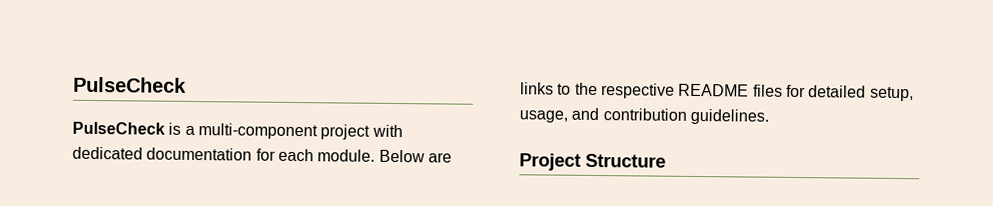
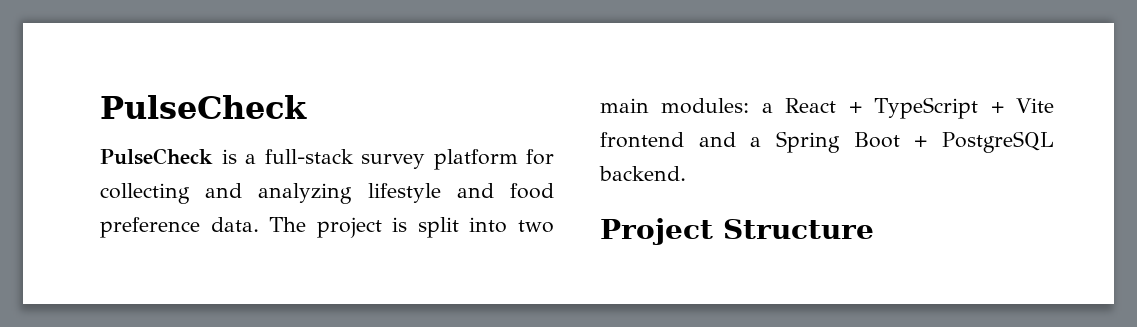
[197,123,403,140] [72,146,452,163] [520,82,914,102] [519,107,769,125] multi-component project with dedicated documentation for each module. Below are links to the respective README files for detailed setup, usage, and contribution guidelines. -> [264,149,554,170] [100,183,554,204] [100,217,554,238] [600,97,1055,119] [600,131,1055,153] [599,166,686,181] full-stack survey platform for collecting and analyzing lifestyle and food preference data. The project is split into two main modules: a React + TypeScript + Vite frontend and a Spring Boot + PostgreSQL backend.

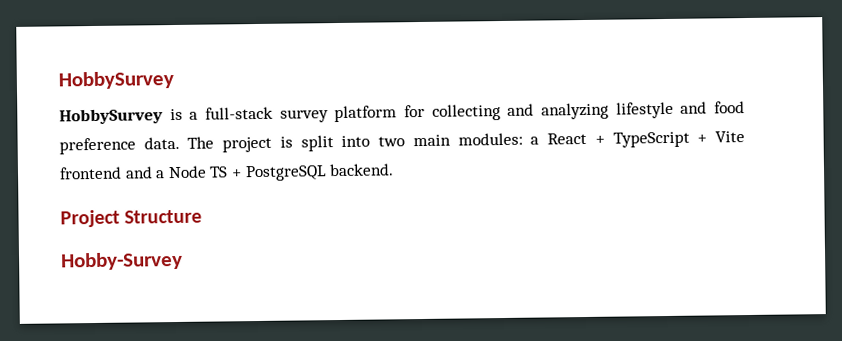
[100,95,307,119] [100,148,213,165] PulseCheck // PulseCheck -> [58,71,174,90] [59,108,163,125] HobbySurvey // HobbySurvey
[776,131,900,153] Spring Boot -> [167,165,229,179] Node TS
(874, 229) none -> [60,251,183,271] // Hobby-Survey

